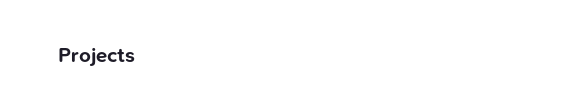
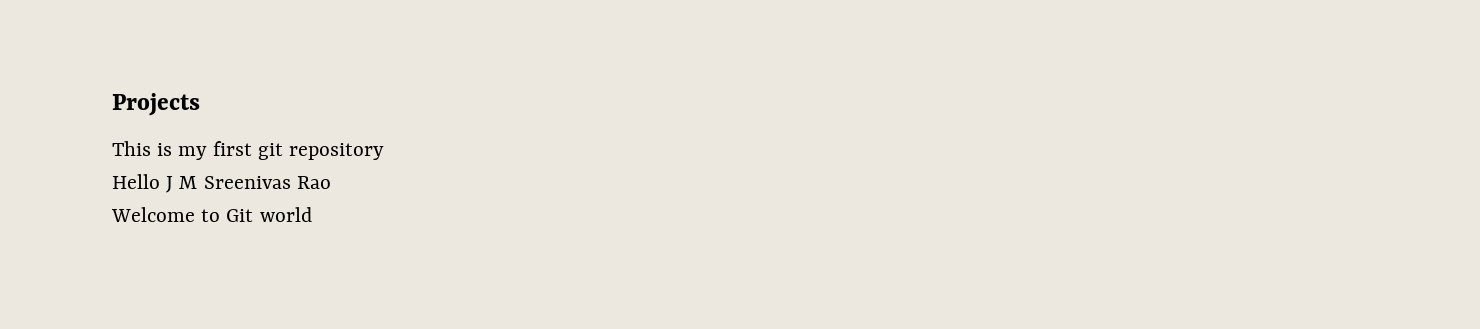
(135, 57) none -> [112,141,385,160] [112,174,331,193] [111,207,312,222] // This is my first git repository // Hello J M Sreenivas Rao // Welcome to Git world

